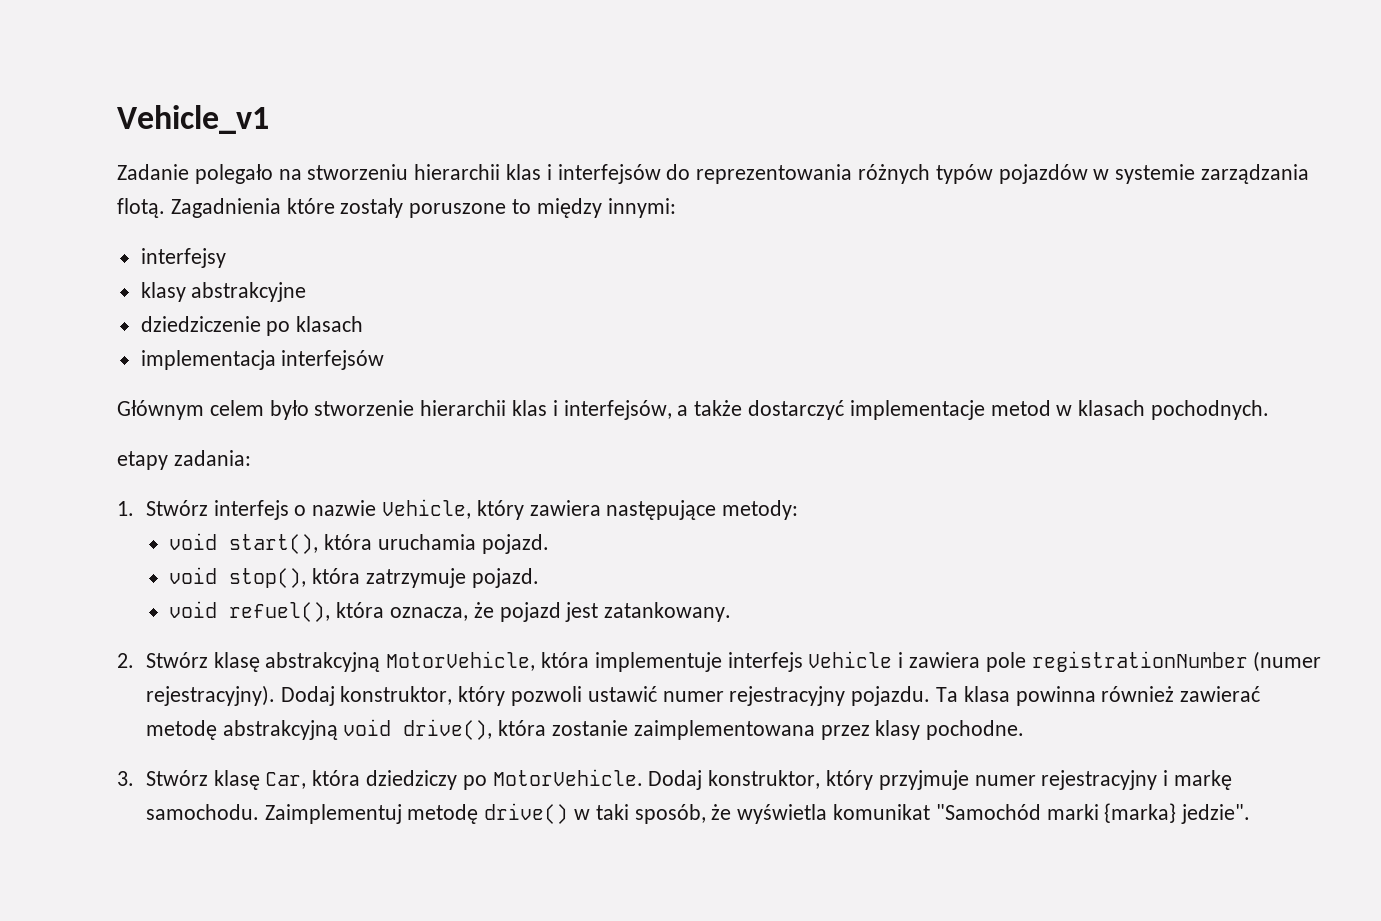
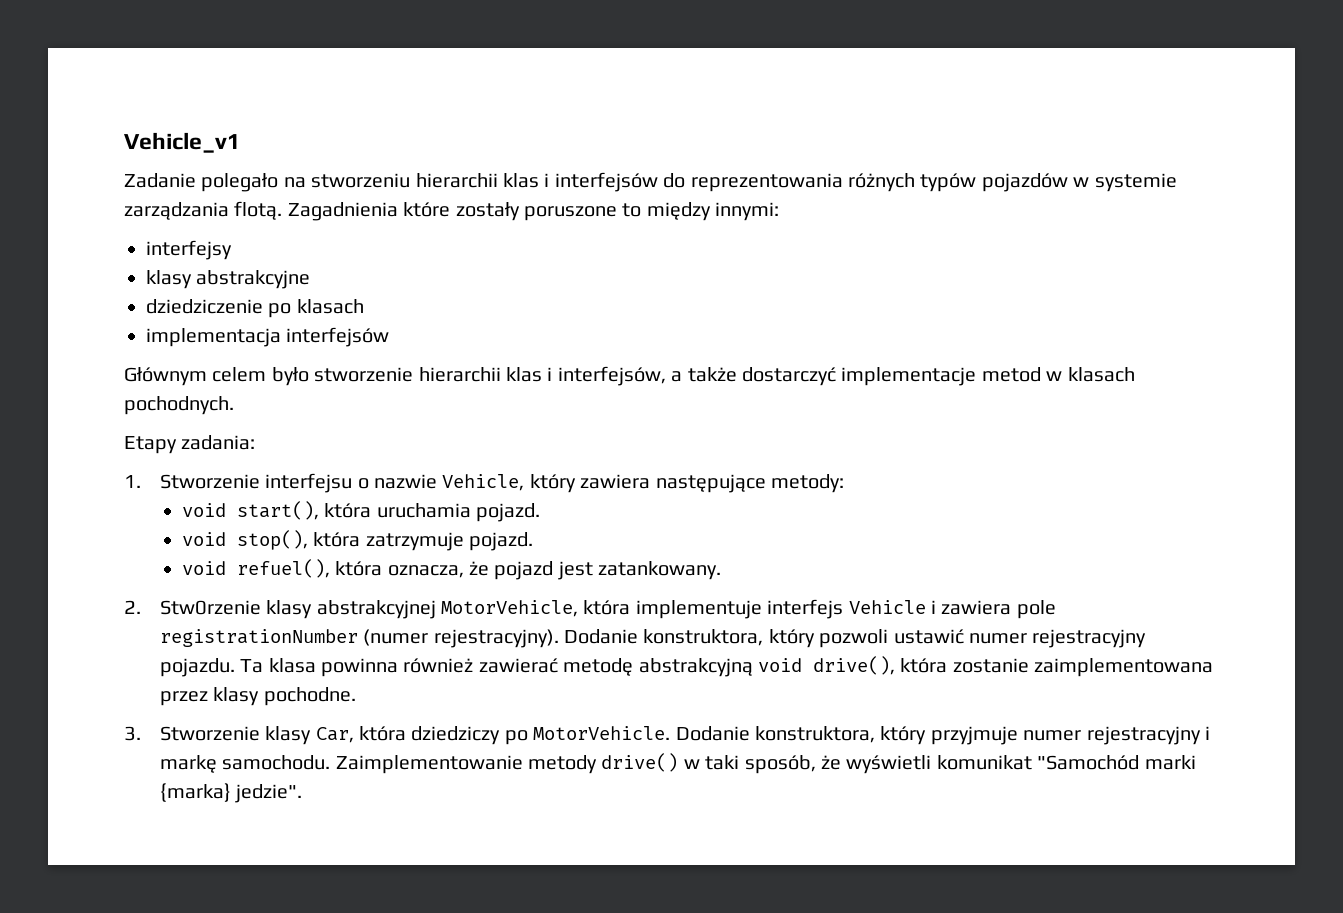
[117,451,168,470] etapy -> [124,436,177,454] Etapy
[145,500,289,520] Stwórz interfejs -> [159,473,353,493] Stworzenie interfejsu
[145,652,381,672] Stwórz klasę abstrakcyjną -> [159,600,436,619] Stw0rzenie klasy abstrakcyjnej
[280,686,453,706] Dodaj konstruktor, -> [563,629,764,646] Dodanie konstruktora,
[145,770,260,790] Stwórz klasę -> [159,726,312,745] Stworzenie klasy
[648,770,821,790] Dodaj konstruktor, -> [675,726,875,743] Dodanie konstruktora,
[264,804,479,824] Zaimplementuj metodę -> [335,755,597,774] Zaimplementowanie metody
[737,804,828,824] wyświetla -> [846,755,932,774] wyświetli

